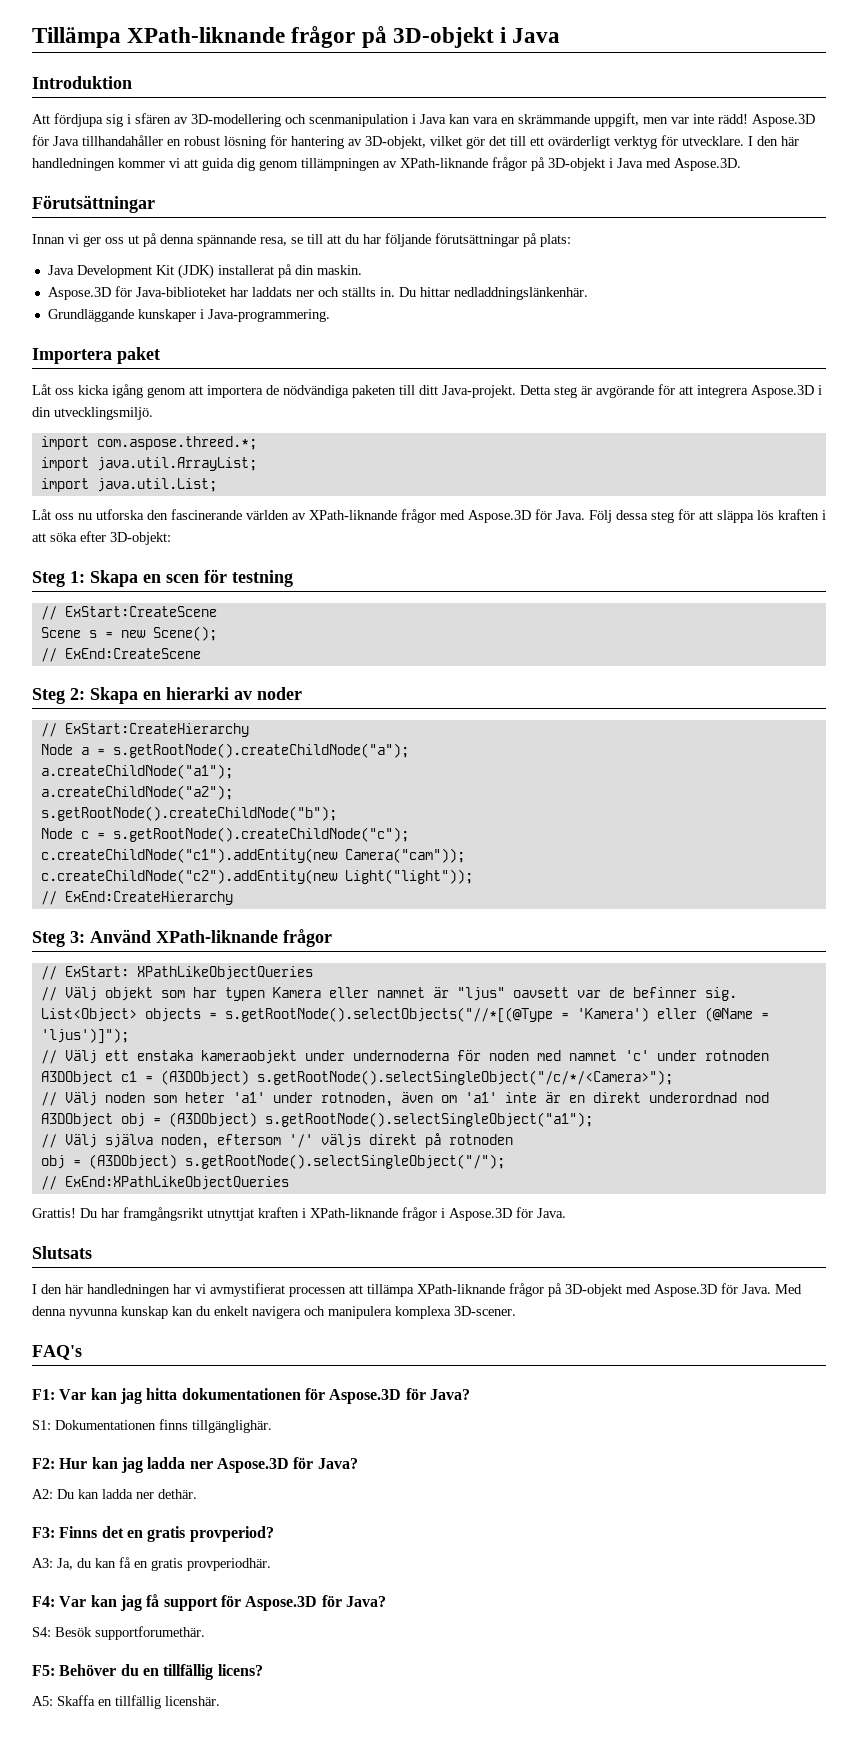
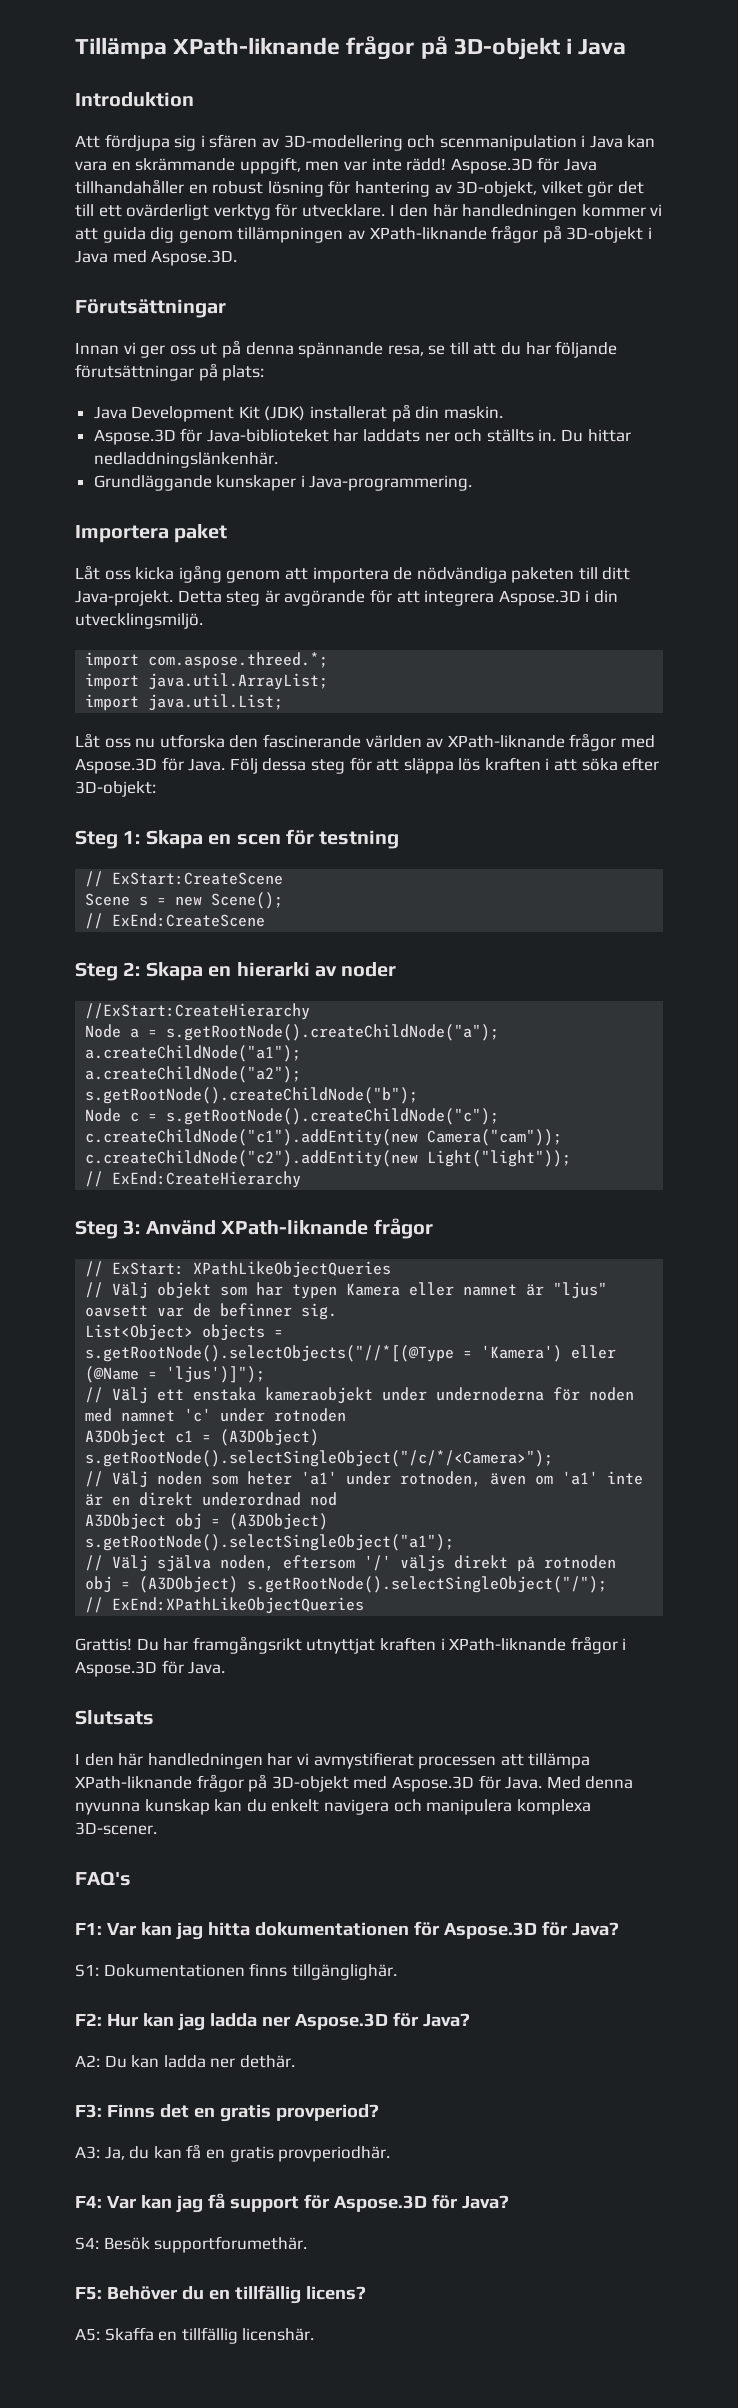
[40,723,249,737] // ExStart:CreateHierarchy -> [85,1003,311,1020] //ExStart:CreateHierarchy

